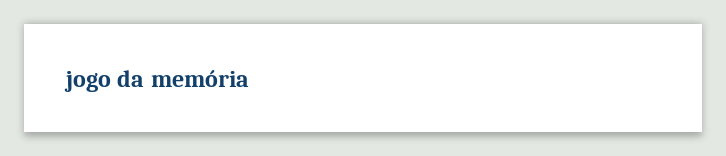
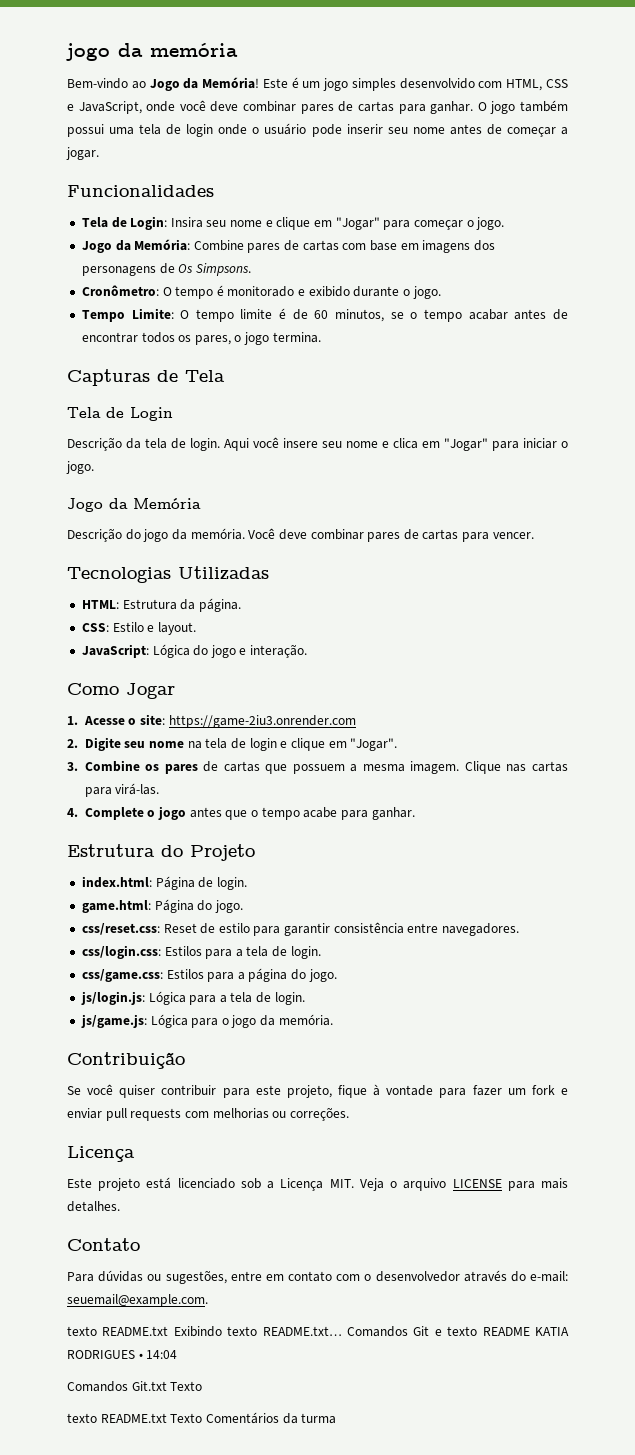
(249, 78) none -> [67,77,568,91] [67,100,569,114] [67,123,568,137] [66,147,99,160] [67,185,214,197] [81,216,505,230] [81,239,495,253] [81,263,251,276] [81,285,441,299] [81,308,568,322] [81,332,321,345] [67,369,225,386] [67,407,173,421] [67,437,568,451] [66,461,94,474] [67,498,201,512] [67,528,534,542] [67,566,269,583] [81,598,241,612] [81,622,196,635] [81,644,308,658] [67,683,175,699] [67,714,356,728] [67,737,398,751] [67,760,568,774] [84,783,160,797] [67,806,415,820] [67,844,255,861] [81,876,247,890] [81,899,243,913] [81,922,520,936] [81,945,321,959] [81,968,337,982] [80,991,305,1005] [80,1014,333,1028] [67,1052,185,1069] [67,1084,569,1098] [67,1107,349,1121] [67,1146,135,1162] [67,1177,568,1191] [67,1201,120,1212] [67,1238,140,1251] [67,1270,569,1284] [67,1294,208,1307] [67,1326,569,1337] [67,1350,178,1359] [67,1381,203,1392] [67,1412,337,1424] // Bem-vindo ao Jogo da Memória! Este é um jogo simples desenvolvido com HTML, CSS e JavaScript, onde você deve combinar pares de cartas para ganhar. O jogo também possui uma tela de login onde o usuário pode inserir seu nome antes de começar a jogar. // Funcionalidades // Tela de Login: Insira seu nome e clique em "Jogar" para começar o jogo. // Jogo da Memória: Combine pares de cartas com base em imagens dos personagens de Os Simpsons. // Cronômetro: O tempo é monitorado e exibido durante o jogo. // Tempo Limite: O tempo limite é de 60 minutos, se o tempo acabar antes de encontrar todos os pares, o jogo termina. // Capturas de Tela // Tela de Login // Descrição da tela de login. Aqui você insere seu nome e clica em "Jogar" para iniciar o jogo. // Jogo da Memória // Descrição do jogo da memória. Você deve combinar pares de cartas para vencer. // Tecnologias Utilizadas // HTML: Estrutura da página. // CSS: Estilo e layout. // JavaScript: Lógica do jogo e interação. // Como Jogar // 1. Acesse o site: https://game-2iu3.onrender.com // 2. Digite seu nome na tela de login e clique em "Jogar". // 3. Combine os pares de cartas que possuem a mesma imagem. Clique nas cartas para virá-las. // 4. Complete o jogo antes que o tempo acabe para ganhar. // Estrutura do Projeto // index.html: Página de login. // game.html: Página do jogo. // css/reset.css: Reset de estilo para garantir consistência entre navegadores. // css/login.css: Estilos para a tela de login. // css/game.css: Estilos para a página do jogo. // js/login.js: Lógica para a tela de login. // js/game.js: Lógica para o jogo da memória. // Contribuição // Se você quiser contribuir para este projeto, fique à vontade para fazer um fork e enviar pull requests com melhorias ou correções. // Licença // Este projeto está licenciado sob a Licença MIT. Veja o arquivo LICENSE para mais detalhes. // Contato // Para dúvidas ou sugestões, entre em contato com o desenvolvedor através do e-mail: seuemail@example.com. // texto README.txt Exibindo texto README.txt… Comandos Git e texto README KATIA RODRIGUES • 14:04 // Comandos Git.txt Texto // texto README.txt Texto Comentários da turma

